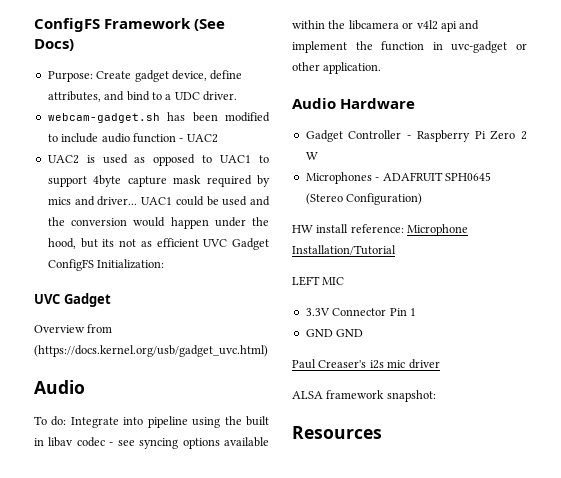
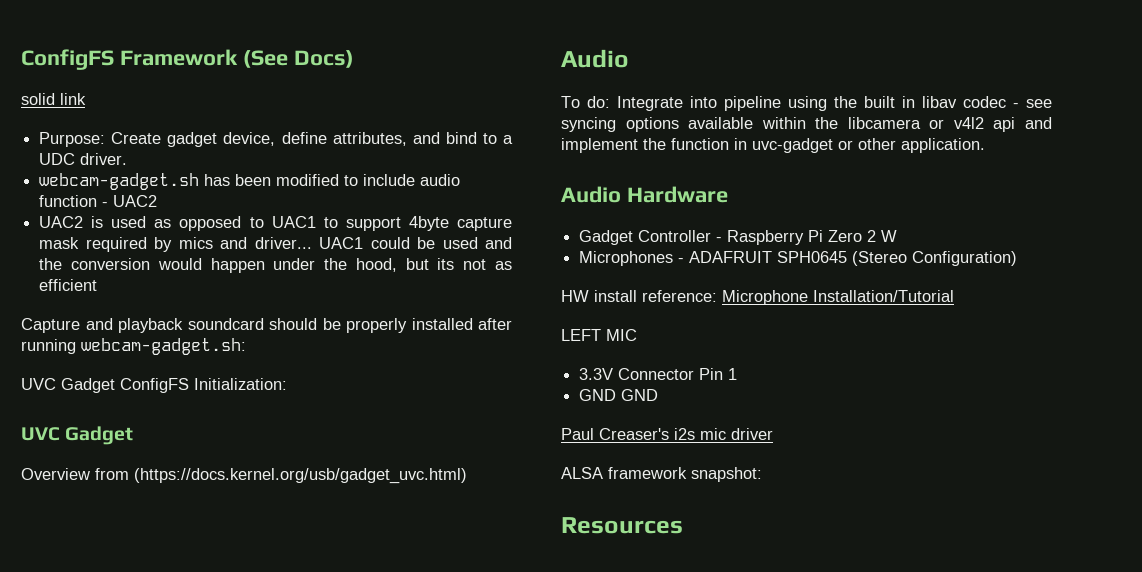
(74, 45) none -> [21,93,86,105] // solid link
(199, 242) none -> [21,318,512,333] [21,338,246,355] // Capture and playback soundcard should be properly installed after running webcam-gadget.sh: //

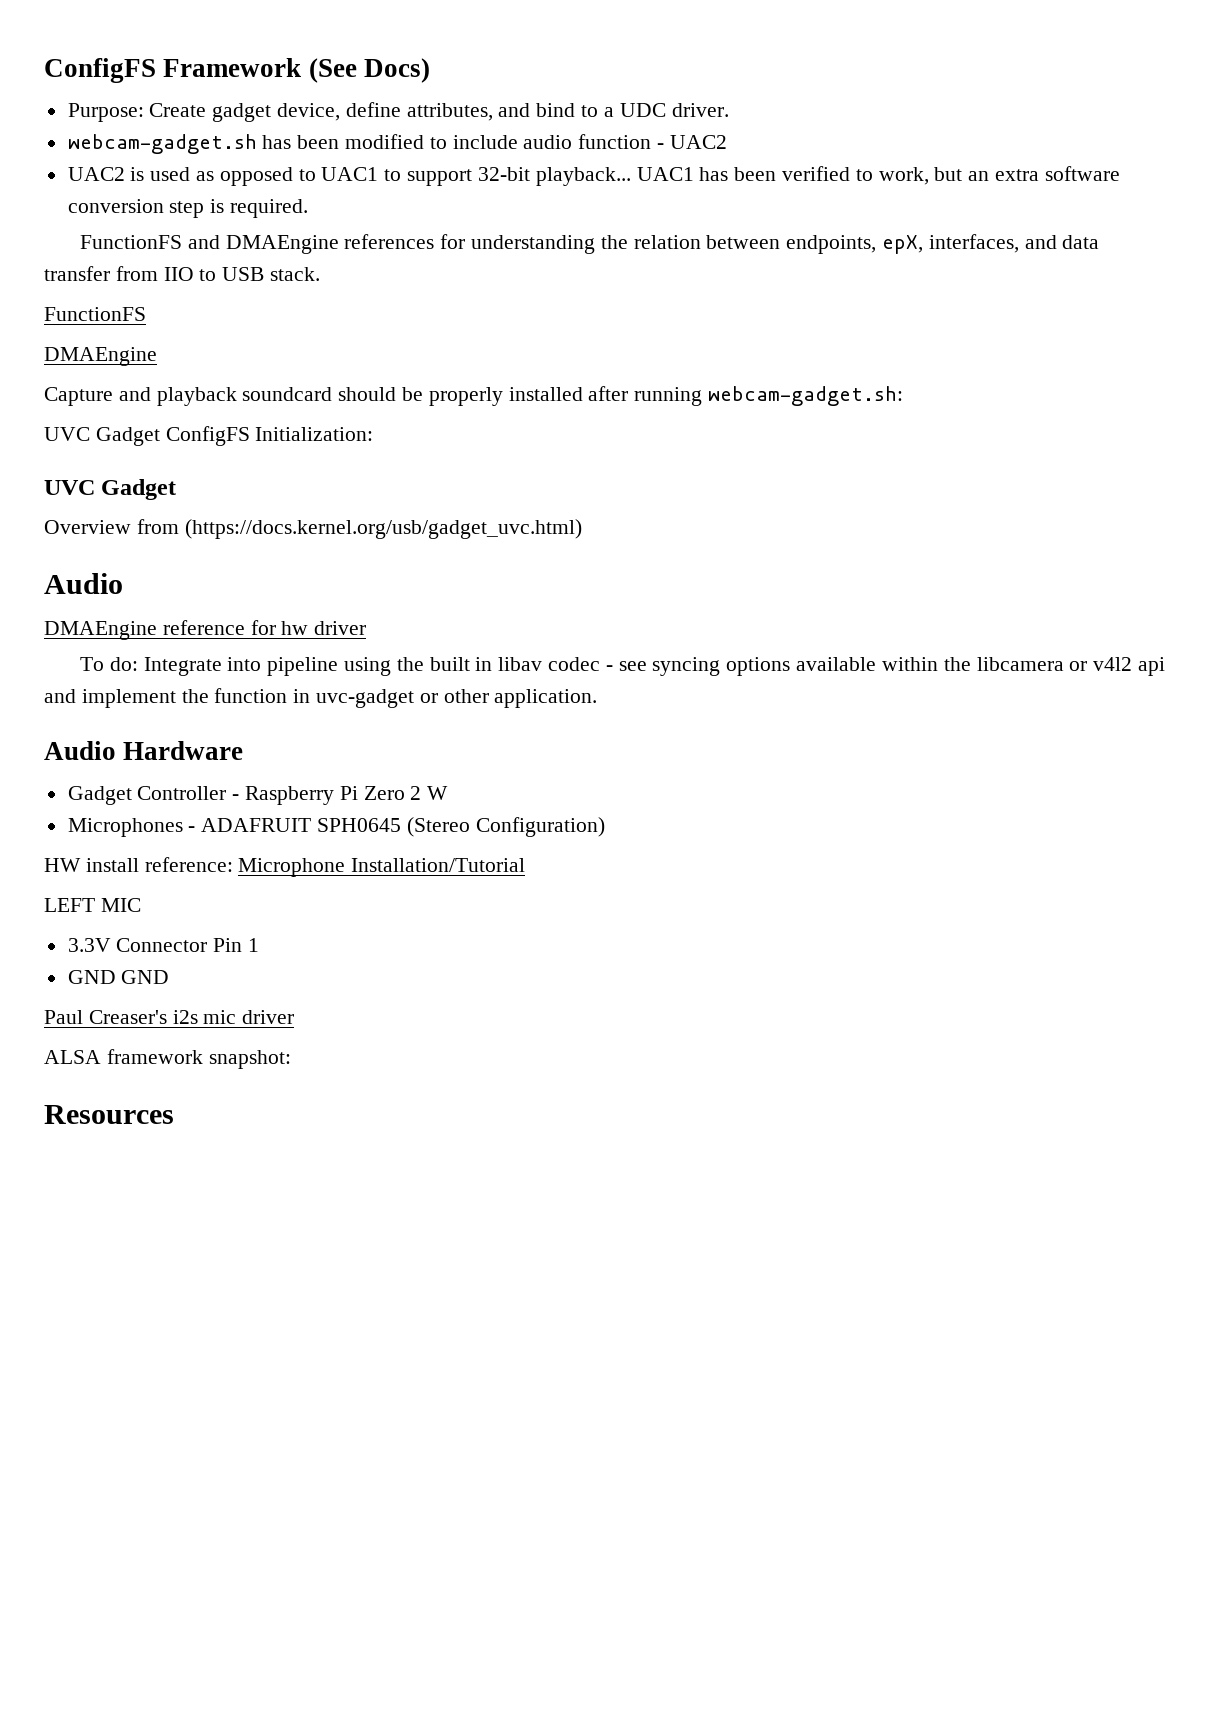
[21,93,86,105] // solid link -> (430, 70) none
[408,216,512,231] [39,237,513,252] [39,258,513,273] [39,279,98,291] 4byte capture mask required by mics and driver... UAC1 could be used and the conversion would happen under the hood, but its not as efficient -> [477,166,1120,186] [67,199,309,218] [80,234,1100,254] [44,266,321,281] [44,307,146,321] [44,347,157,366] 32-bit playback... UAC1 has been verified to work, but an extra software conversion step is required. // FunctionFS and DMAEngine references for understanding the relation between endpoints, epX, interfaces, and data transfer from IIO to USB stack. // FunctionFS // DMAEngine
(629, 58) none -> [44,620,367,640] // DMAEngine reference for hw driver

